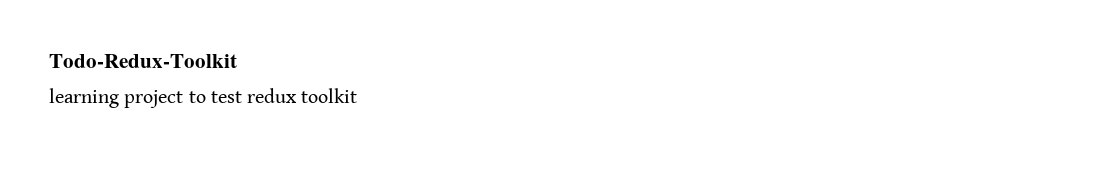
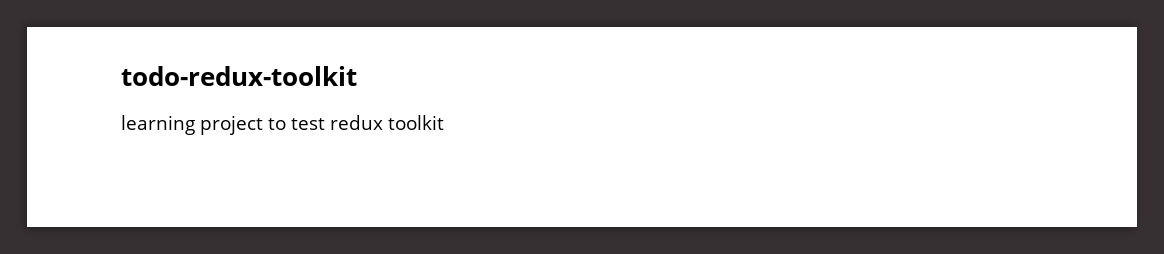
[49,54,237,68] Todo-Redux-Toolkit -> [121,66,357,86] todo-redux-toolkit

